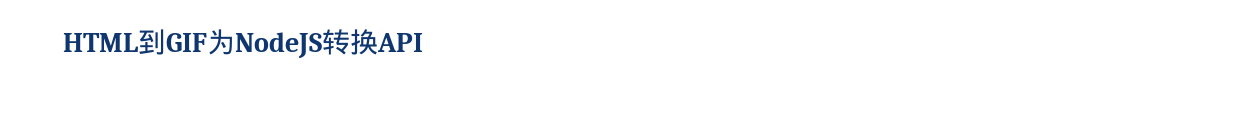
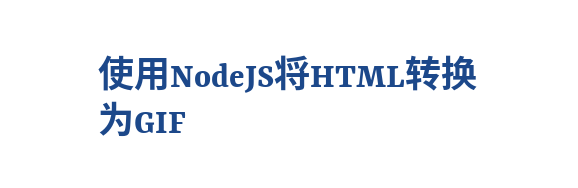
[63,29,423,59] HTML到GIF为NodeJS转换API -> [98,55,477,93] [98,101,186,137] 使用NodeJS将HTML转换为GIF

